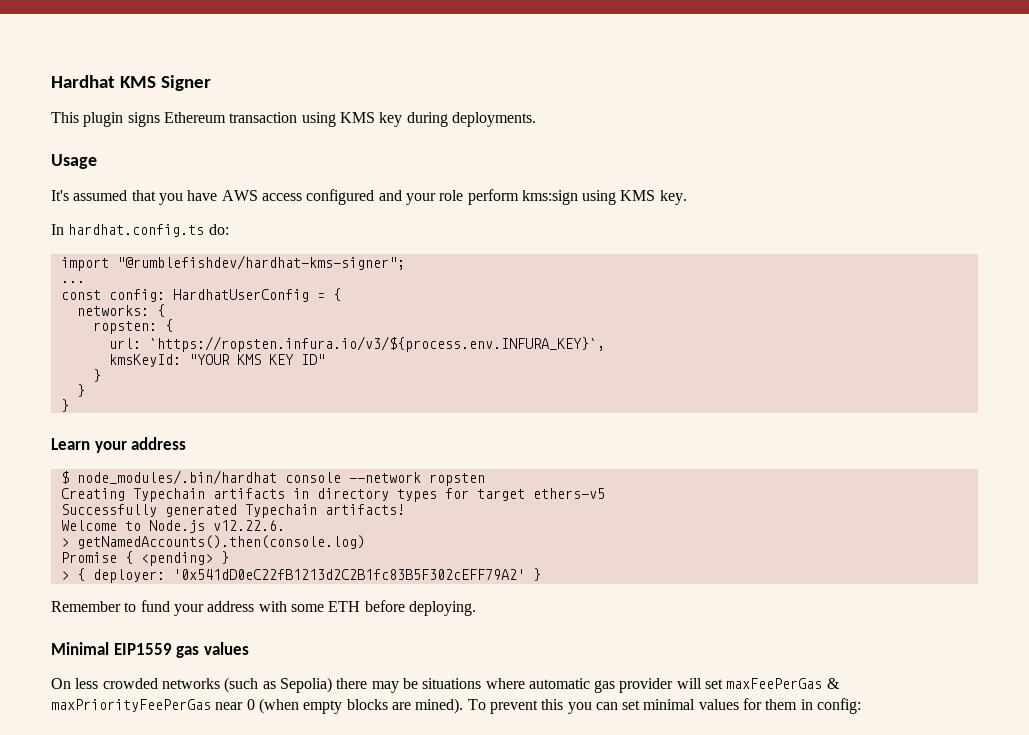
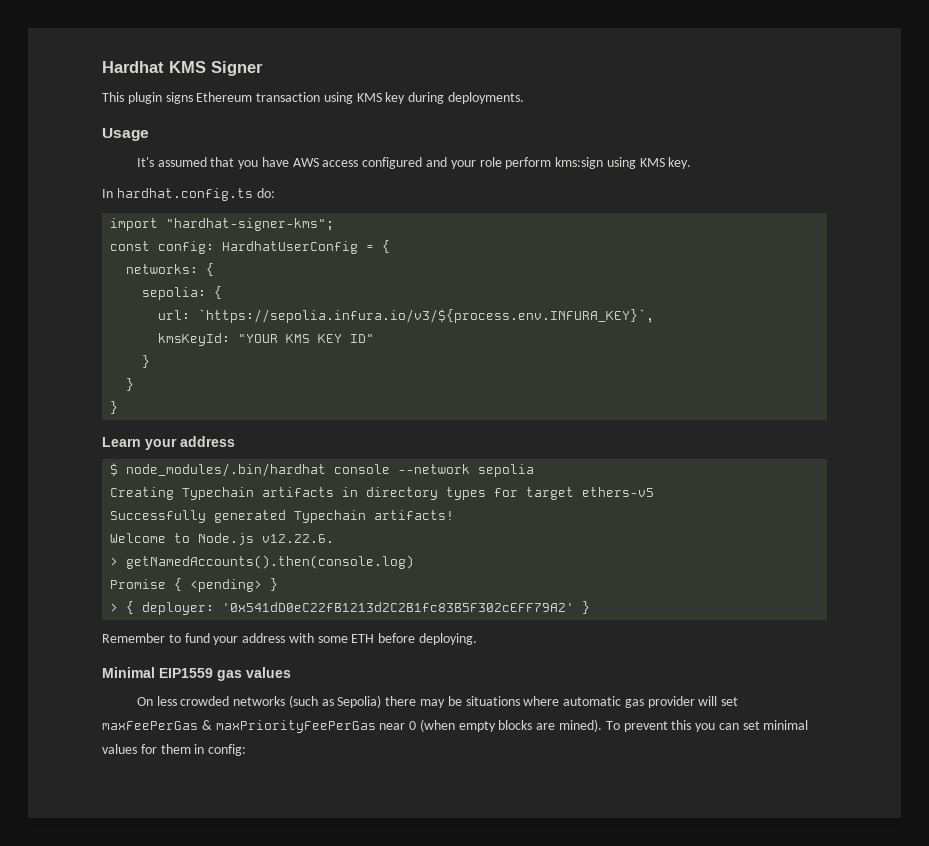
[116,255,405,270] [60,281,85,283] "@rumblefishdev/hardhat-kms-signer"; // ... -> [166,218,335,231] "hardhat-signer-kms";
[92,321,157,334] ropsten: -> [142,287,207,300] sepolia:
[148,336,605,352] `https://ropsten.infura.io/v3/${process.env.INFURA_KEY}`, -> [198,309,655,323] `https://sepolia.infura.io/v3/${process.env.INFURA_KEY}`,
[428,473,485,486] ropsten -> [478,464,535,477] sepolia

